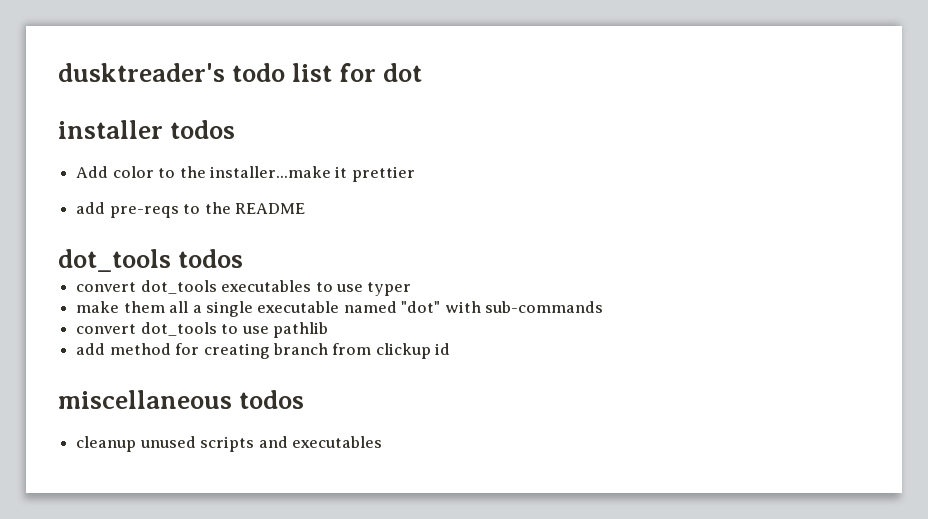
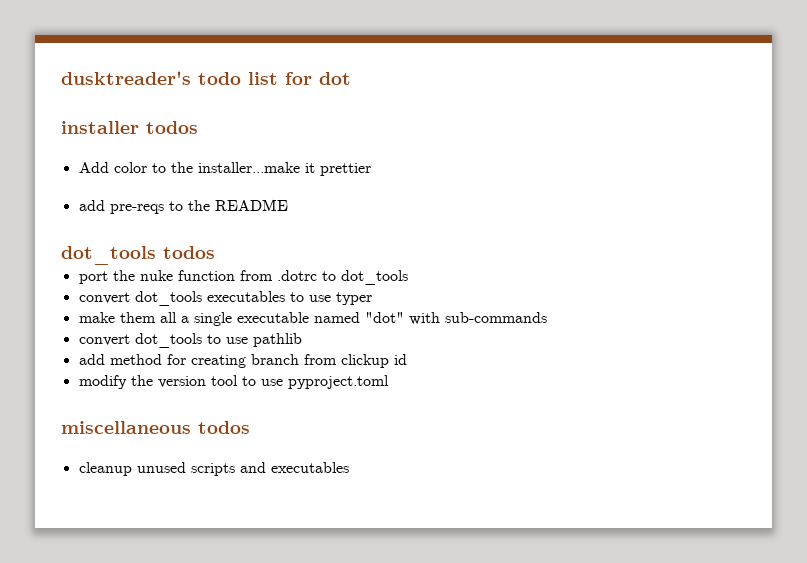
(244, 258) none -> [78,270,408,285] // port the nuke function from .dotrc to dot_tools
(451, 349) none -> [78,375,389,389] // modify the version tool to use pyproject.toml

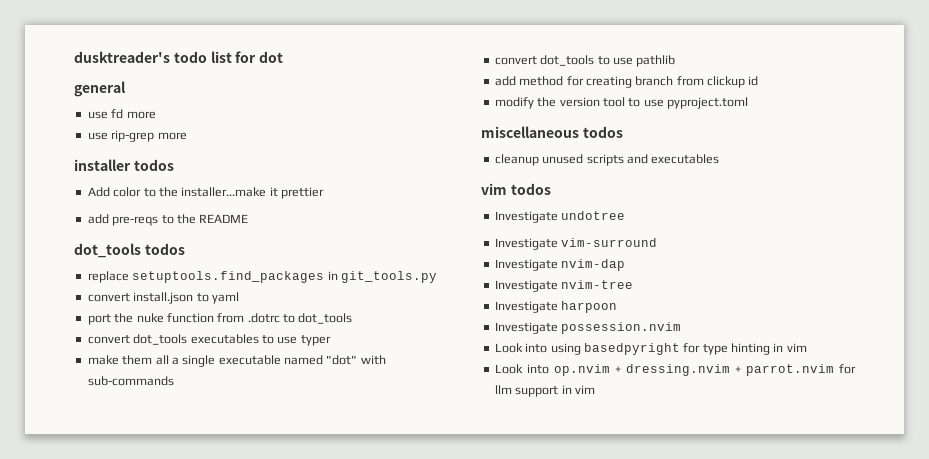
(351, 78) none -> [74,81,126,97] [87,109,156,119] [87,130,187,142] // general // use fd more // use rip-grep more
(215, 252) none -> [87,271,437,283] [87,292,239,304] // replace setuptools.find_packages in git_tools.py // convert install.json to yaml
(349, 467) none -> [481,183,551,195] [494,211,626,223] [494,238,658,250] [494,259,626,271] [494,280,634,292] [494,301,618,313] [494,322,682,334] [494,343,807,355] [494,364,856,376] [494,385,595,397] // vim todos // Investigate undotree // Investigate vim-surround // Investigate nvim-dap // Investigate nvim-tree // Investigate harpoon // Investigate possession.nvim // Look into using basedpyright for type hinting in vim // Look into op.nvim + dressing.nvim + parrot.nvim for llm support in vim

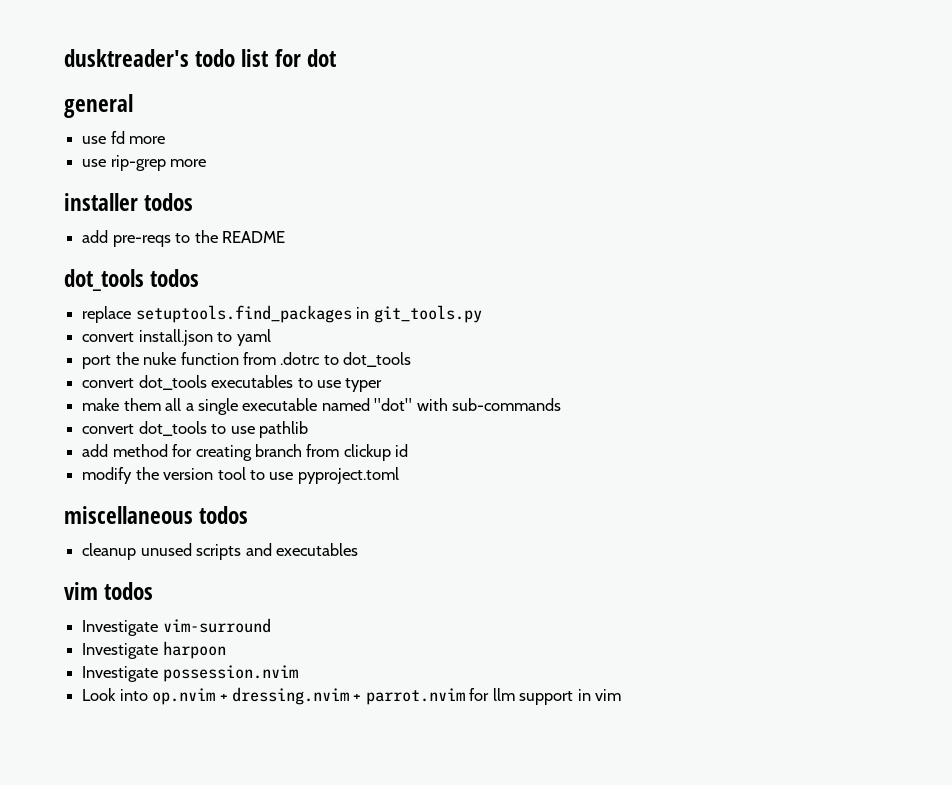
[87,187,324,199] // Add color to the installer...make it prettier -> (194, 202) none
[494,211,626,223] // Investigate undotree -> (154, 591) none
[494,259,626,271] [494,280,634,292] // Investigate nvim-dap // Investigate nvim-tree -> (271, 625) none
[494,343,807,355] // Look into using basedpyright for type hinting in vim -> (298, 673) none

